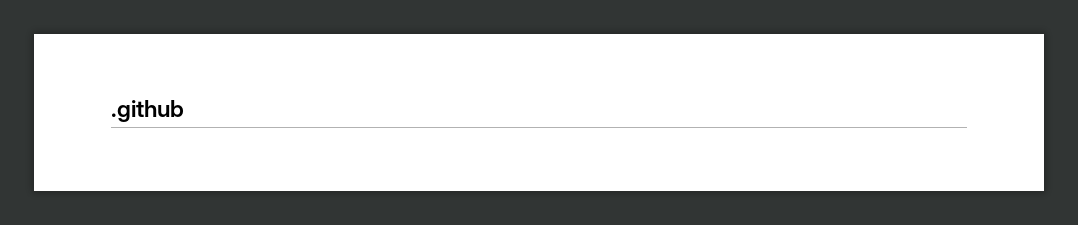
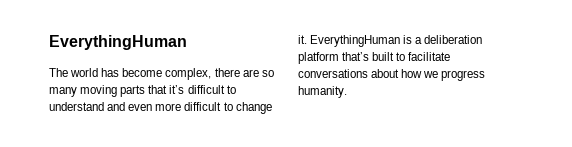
[111,100,184,122] .github -> [49,35,187,50] [49,68,274,80] [49,85,236,97] [49,102,272,114] [298,35,483,47] [298,52,451,64] [298,69,486,81] [298,86,347,98] EverythingHuman // The world has become complex, there are so many moving parts that it’s difficult to understand and even more difficult to change it. EverythingHuman is a deliberation platform that’s built to facilitate conversations about how we progress humanity.

